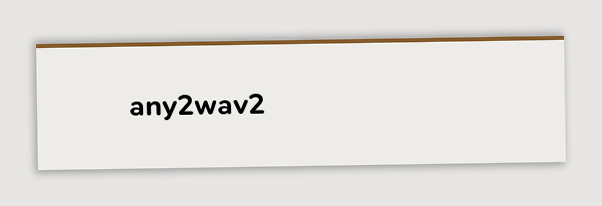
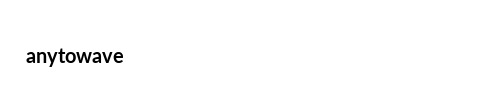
[128,93,266,121] any2wav2 -> [26,48,124,67] anytowave

